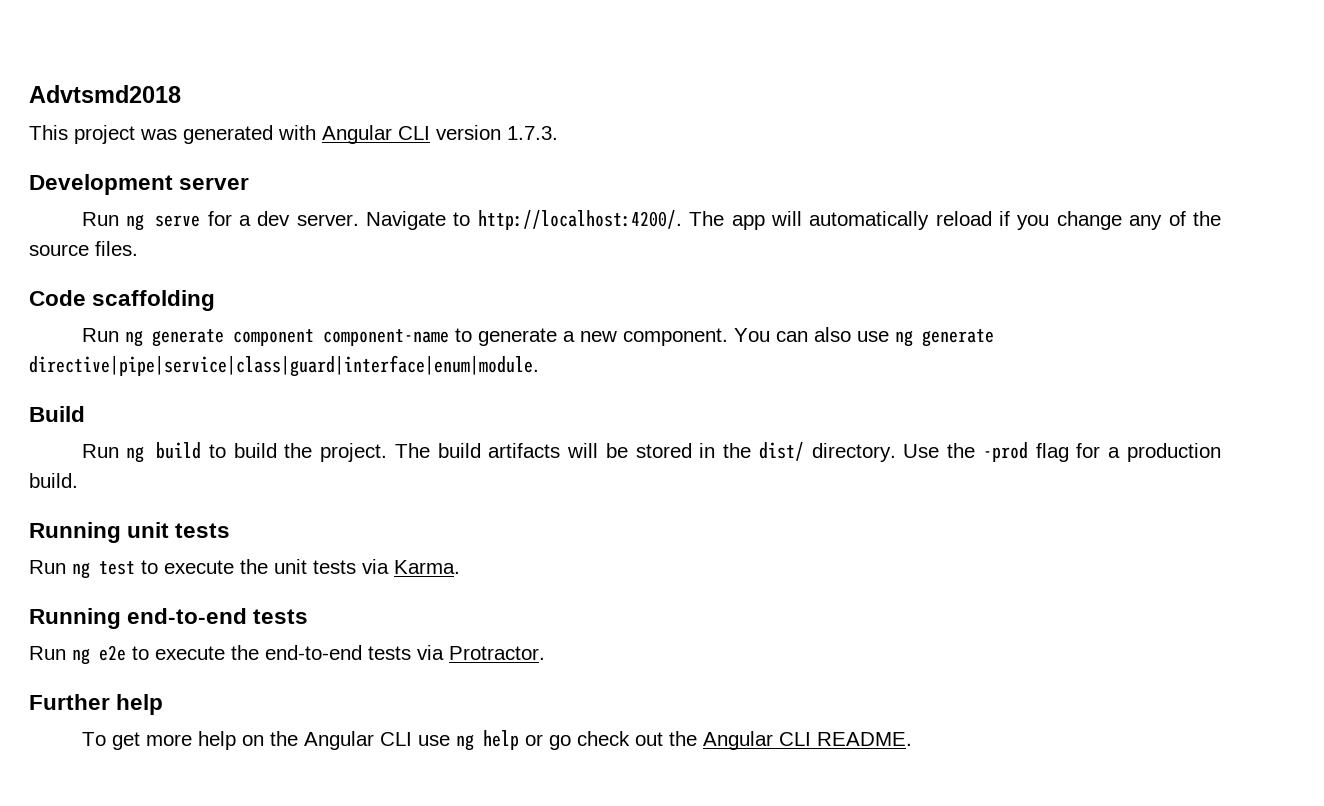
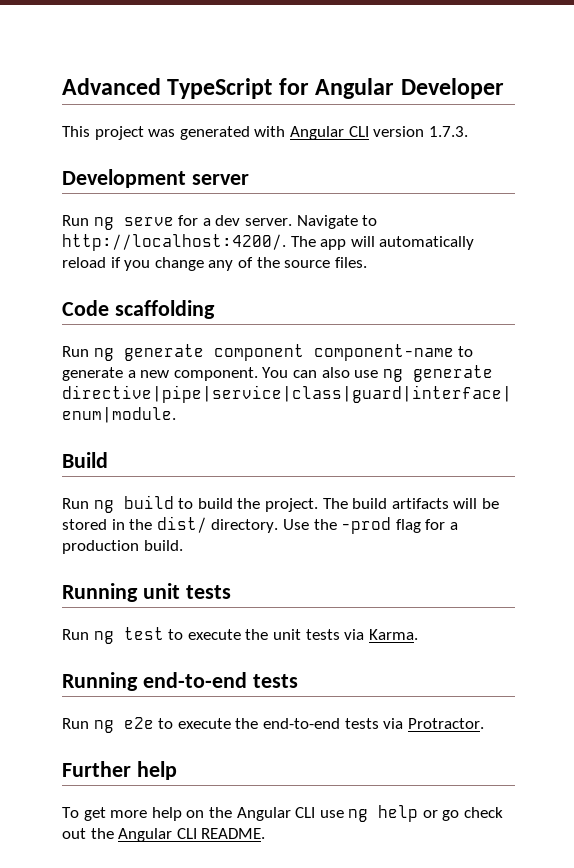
[29,85,181,103] Advtsmd2018 -> [62,78,504,99] Advanced TypeScript for Angular Developer

